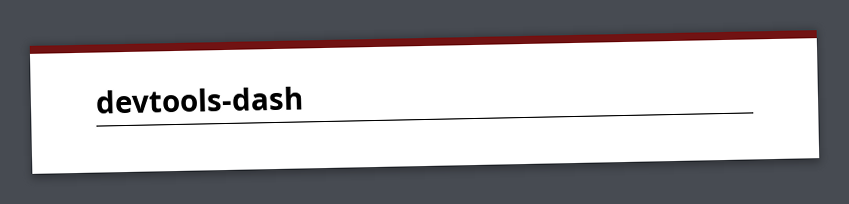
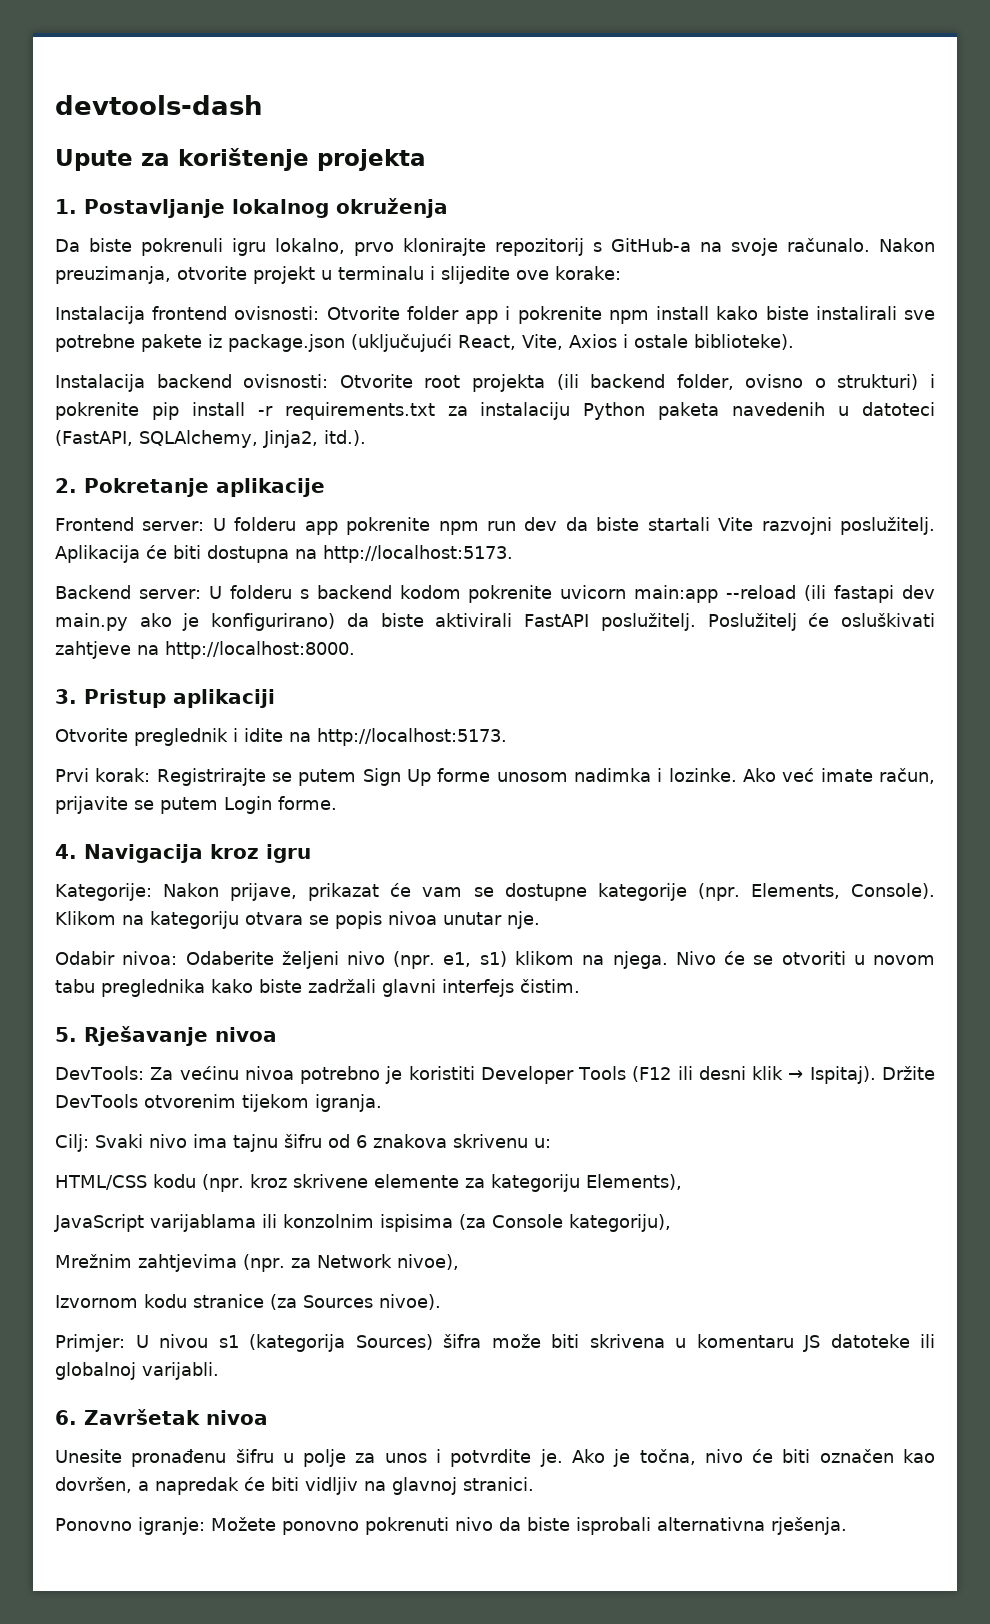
(304, 100) none -> [55,148,426,171] [55,198,448,218] [55,238,935,256] [55,266,621,284] [55,306,936,324] [55,334,794,352] [55,374,936,392] [55,402,935,420] [55,430,366,448] [55,478,325,497] [55,517,935,535] [55,545,513,563] [55,585,935,603] [55,613,935,631] [55,641,355,659] [55,689,275,708] [55,728,507,746] [55,768,936,786] [55,796,337,814] [55,844,311,863] [55,883,935,901] [55,911,540,929] [55,951,935,969] [55,979,580,997] [55,1026,277,1046] [55,1066,936,1084] [55,1094,382,1112] [55,1134,551,1152] [55,1174,682,1192] [54,1214,671,1232] [55,1254,459,1272] [55,1294,441,1310] [55,1334,935,1352] [55,1362,219,1380] [55,1409,268,1425] [55,1449,935,1467] [55,1477,534,1495] [55,1517,847,1535] // Upute za korištenje projekta // 1. Postavljanje lokalnog okruženja // Da biste pokrenuli igru lokalno, prvo klonirajte repozitorij s GitHub-a na svoje računalo. Nakon preuzimanja, otvorite projekt u terminalu i slijedite ove korake: // Instalacija frontend ovisnosti: Otvorite folder app i pokrenite npm install kako biste instalirali sve potrebne pakete iz package.json (uključujući React, Vite, Axios i ostale biblioteke). // Instalacija backend ovisnosti: Otvorite root projekta (ili backend folder, ovisno o strukturi) i pokrenite pip install -r requirements.txt za instalaciju Python paketa navedenih u datoteci (FastAPI, SQLAlchemy, Jinja2, itd.). // 2. Pokretanje aplikacije // Frontend server: U folderu app pokrenite npm run dev da biste startali Vite razvojni poslužitelj. Aplikacija će biti dostupna na http://localhost:5173. // Backend server: U folderu s backend kodom pokrenite uvicorn main:app --reload (ili fastapi dev main.py ako je konfigurirano) da biste aktivirali FastAPI poslužitelj. Poslužitelj će osluškivati zahtjeve na http://localhost:8000. // 3. Pristup aplikaciji // Otvorite preglednik i idite na http://localhost:5173. // Prvi korak: Registrirajte se putem Sign Up forme unosom nadimka i lozinke. Ako već imate račun, prijavite se putem Login forme. // 4. Navigacija kroz igru // Kategorije: Nakon prijave, prikazat će vam se dostupne kategorije (npr. Elements, Console). Klikom na kategoriju otvara se popis nivoa unutar nje. // Odabir nivoa: Odaberite željeni nivo (npr. e1, s1) klikom na njega. Nivo će se otvoriti u novom tabu preglednika kako biste zadržali glavni interfejs čistim. // 5. Rješavanje nivoa // DevTools: Za većinu nivoa potrebno je koristiti Developer Tools (F12 ili desni klik → Ispitaj). Držite DevTools otvorenim tijekom igranja. // Cilj: Svaki nivo ima tajnu šifru od 6 znakova skrivenu u: // HTML/CSS kodu (npr. kroz skrivene elemente za kategoriju Elements), // JavaScript varijablama ili konzolnim ispisima (za Console kategoriju), // Mrežnim zahtjevima (npr. za Network nivoe), // Izvornom kodu stranice (za Sources nivoe). // Primjer: U nivou s1 (kategorija Sources) šifra može biti skrivena u komentaru JS datoteke ili globalnoj varijabli. // 6. Završetak nivoa // Unesite pronađenu šifru u polje za unos i potvrdite je. Ako je točna, nivo će biti označen kao dovršen, a napredak će biti vidljiv na glavnoj stranici. // Ponovno igranje: Možete ponovno pokrenuti nivo da biste isprobali alternativna rješenja.

